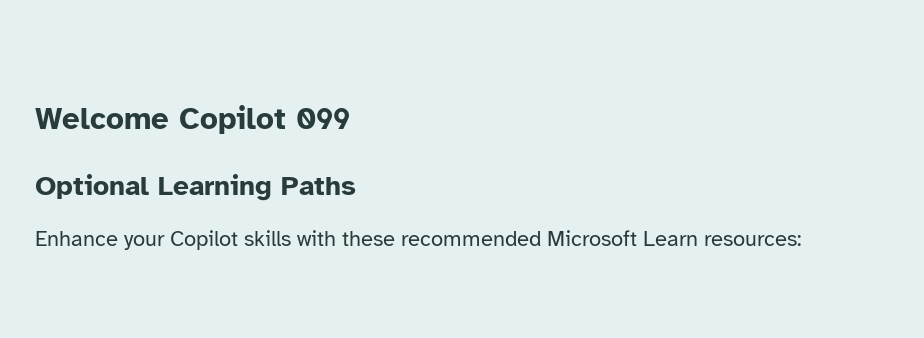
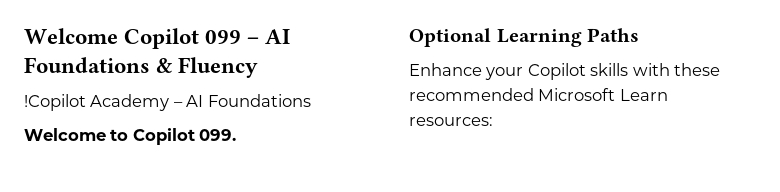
(350, 118) none -> [247,29,291,44] [24,57,259,78] [24,94,311,111] [24,128,237,145] – AI Foundations & Fluency // !Copilot Academy – AI Foundations // Welcome to Copilot 099.

